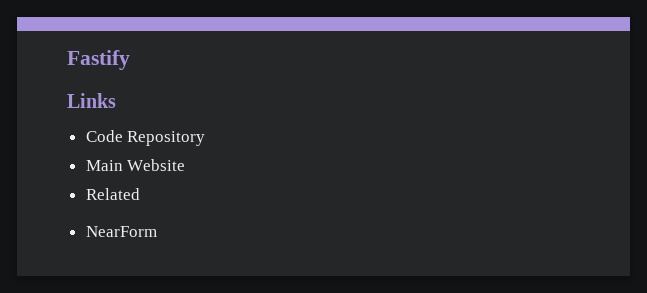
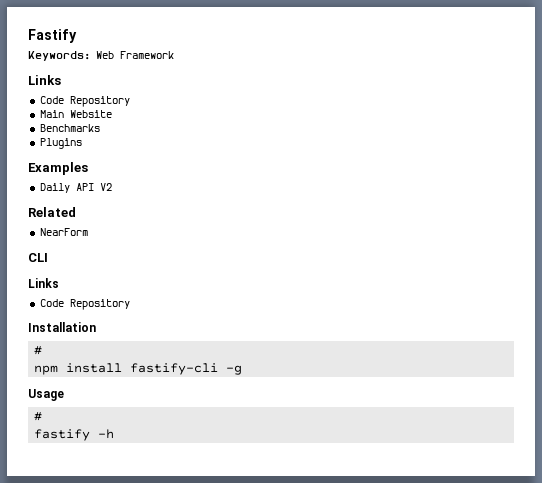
(130, 60) none -> [28,51,174,61] // Keywords: Web Framework
[85,188,140,200] [85,226,157,237] Related // NearForm -> [39,124,100,132] [39,138,82,149] [28,162,88,175] [39,183,112,193] [28,207,76,217] [39,228,88,236] [28,253,48,262] [28,278,59,288] [39,299,130,310] [28,322,96,332] [34,346,43,355] [34,363,243,375] [28,389,64,401] [34,412,43,421] [34,429,115,441] Benchmarks // Plugins // Examples // Daily API V2 // Related // NearForm // CLI // Links // Code Repository // Installation // # // npm install fastify-cli -g // Usage // # // fastify -h

